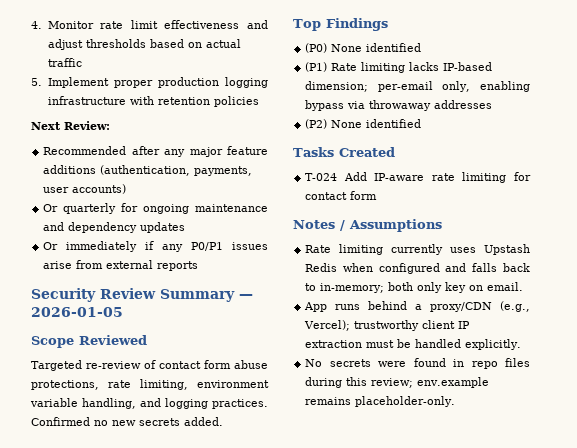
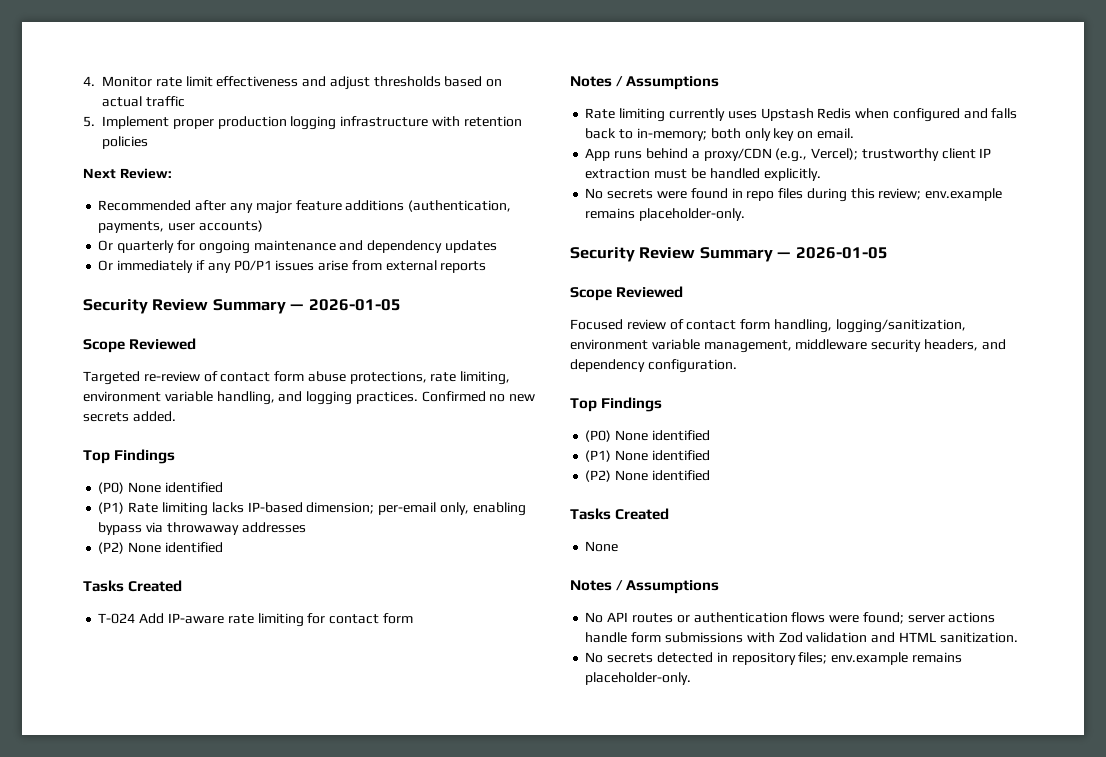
(456, 401) none -> [570,247,888,262] [570,286,684,301] [570,319,966,333] [570,339,1006,353] [570,359,737,373] [570,397,663,412] [585,430,710,442] [585,450,710,462] [585,470,710,482] [570,508,670,520] [585,541,619,552] [570,580,720,594] [585,612,996,624] [585,632,1018,643] [585,652,962,665] [585,672,692,685] // Security Review Summary — 2026-01-05 // Scope Reviewed // Focused review of contact form handling, logging/sanitization, environment variable management, middleware security headers, and dependency configuration. // Top Findings // (P0) None identified // (P1) None identified // (P2) None identified // Tasks Created // None // Notes / Assumptions // No API routes or authentication flows were found; server actions handle form submissions with Zod validation and HTML sanitization. // No secrets detected in repository files; env.example remains placeholder-only.

